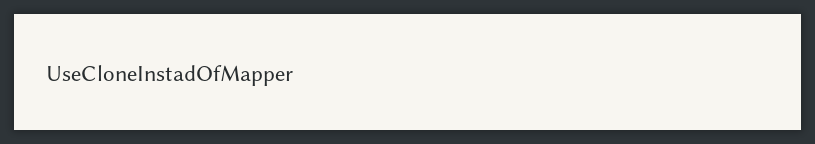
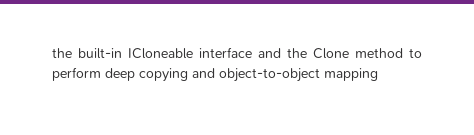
[46,65,293,86] UseCloneInstadOfMapper -> [52,47,422,59] [52,67,378,82] the built-in ICloneable interface and the Clone method to perform deep copying and object-to-object mapping

